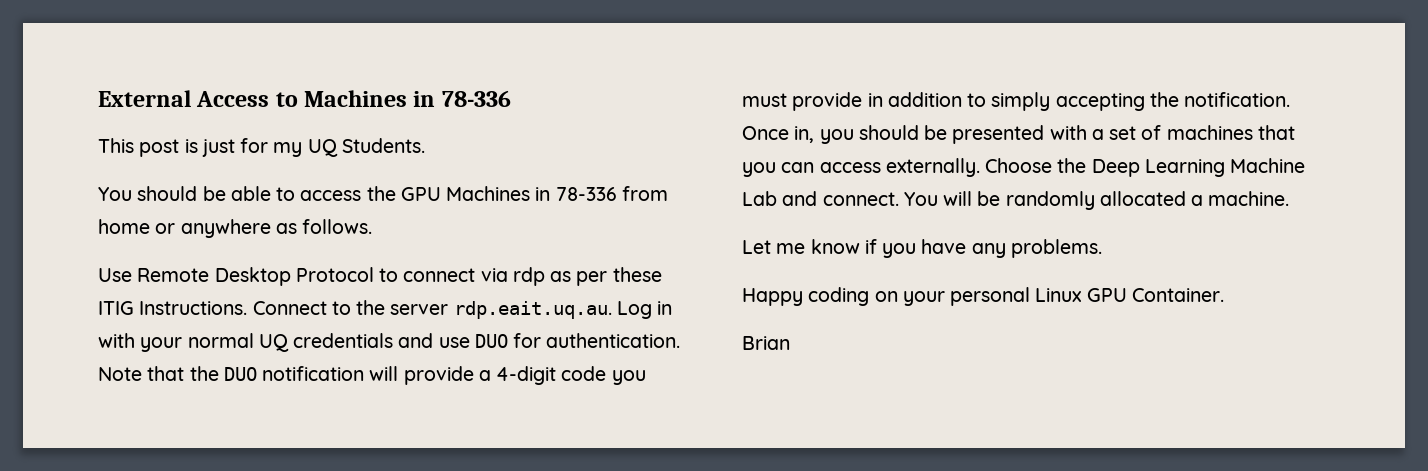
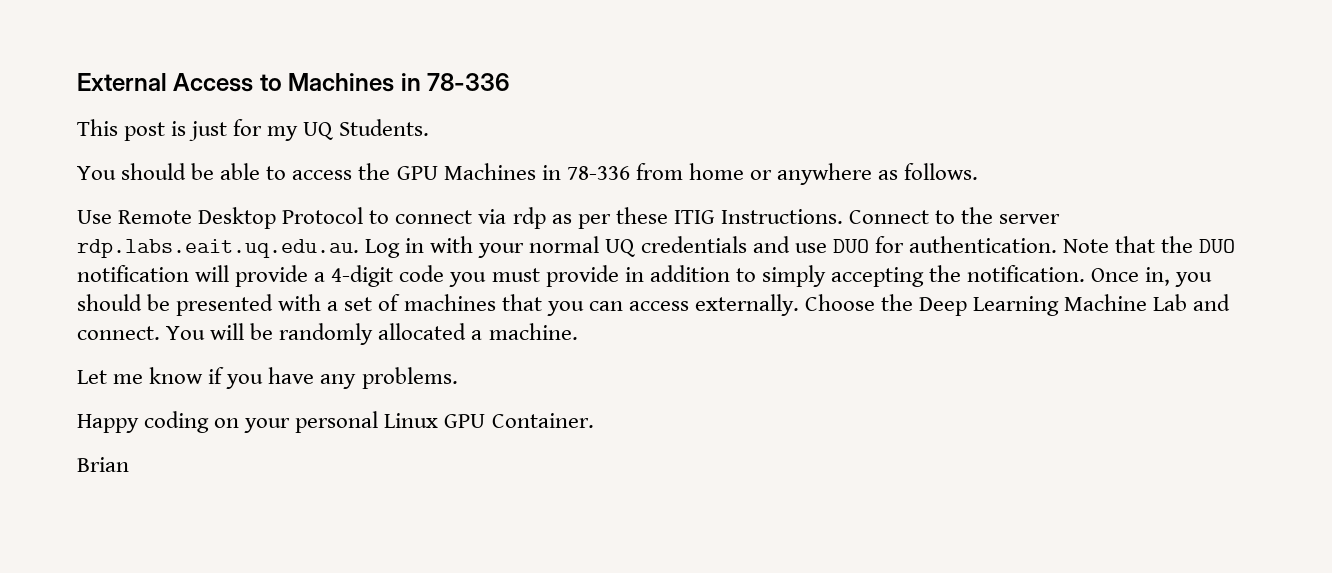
[453,301,612,319] rdp.eait.uq.au. -> [77,239,359,258] rdp.labs.eait.uq.edu.au.

